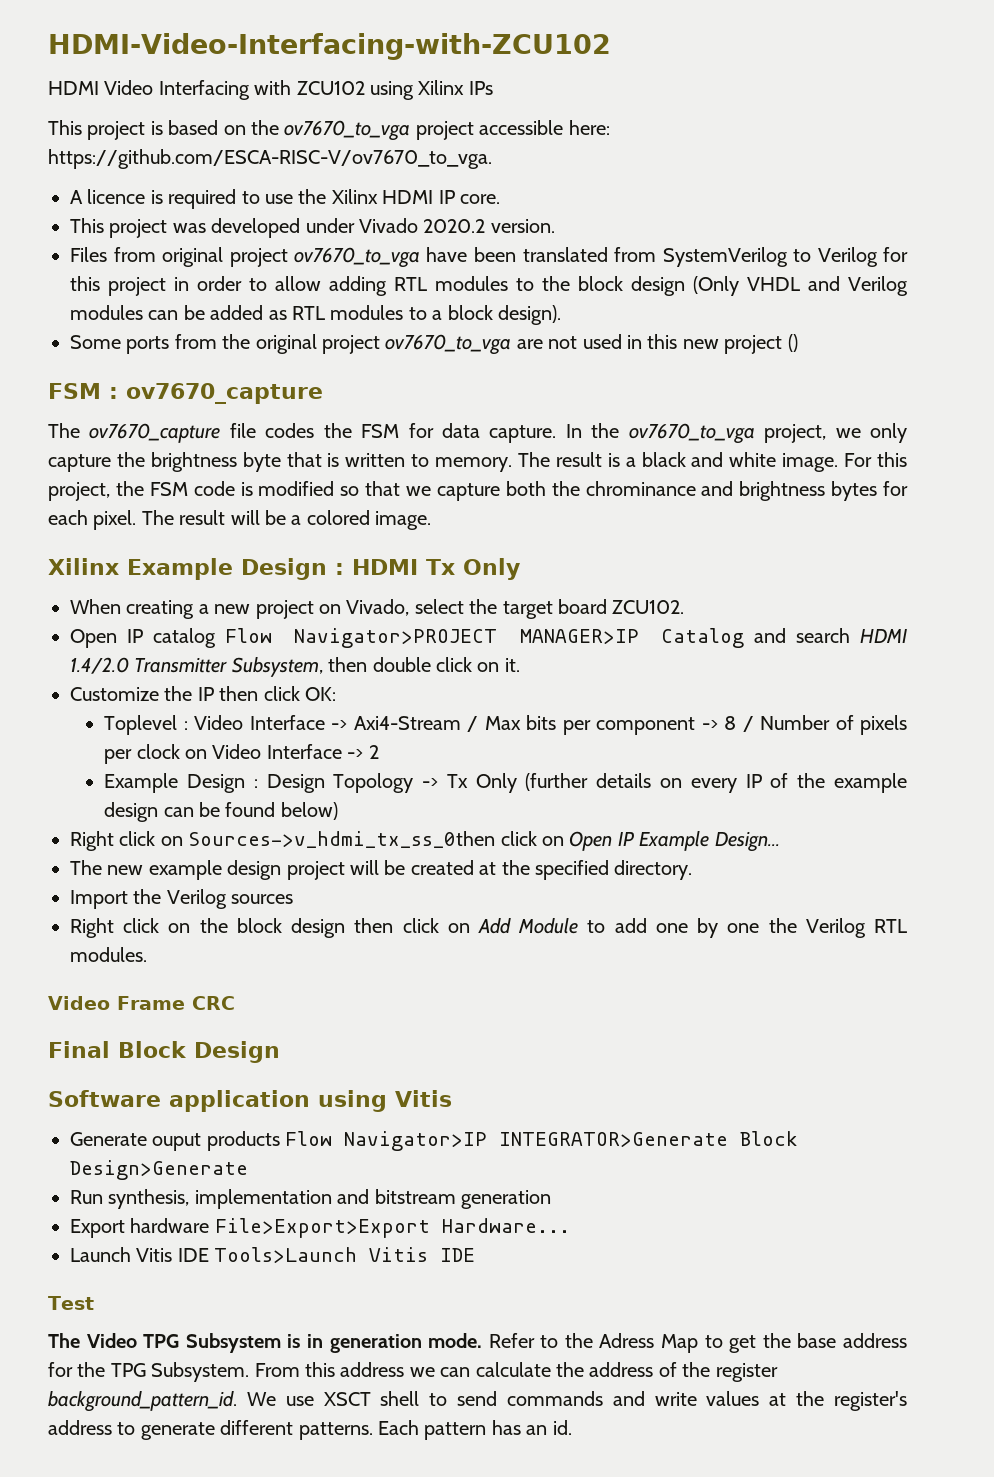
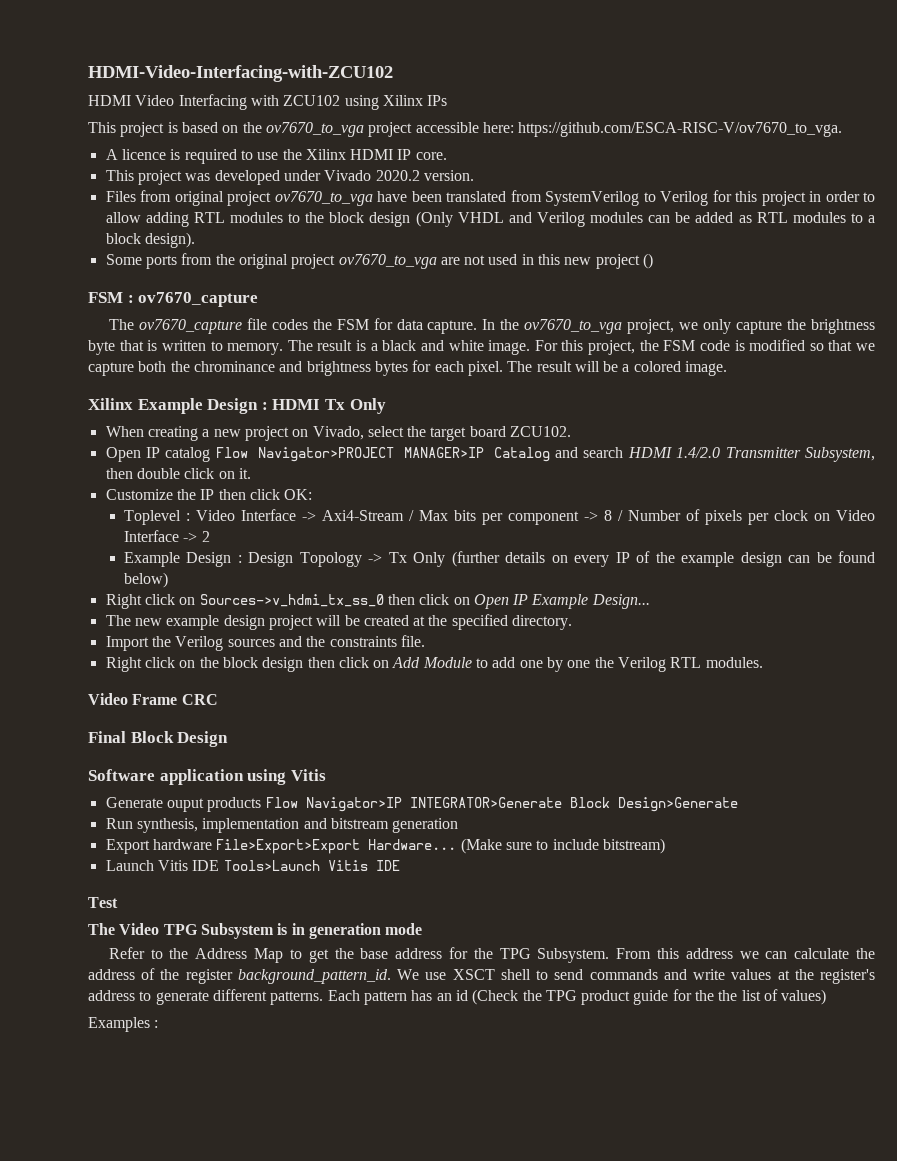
[188,831,496,848] Sources->v_hdmi_tx_ss_0then -> [199,594,415,607] Sources->v_hdmi_tx_ss_0 then
(294, 899) none -> [278,635,425,647] and the constraints file.
(570, 1225) none -> [460,838,665,854] (Make sure to include bitstream)
[428,1333,483,1348] mode. -> [385,923,423,935] mode //
[599,1333,655,1348] Adress -> [195,948,248,959] Address
[552,1420,572,1435] id. -> [455,989,827,1005] [88,1017,159,1032] id (Check the TPG product guide for the the list of values) // Examples :

